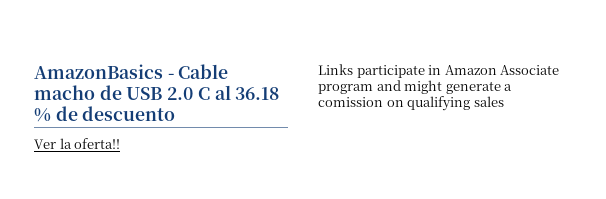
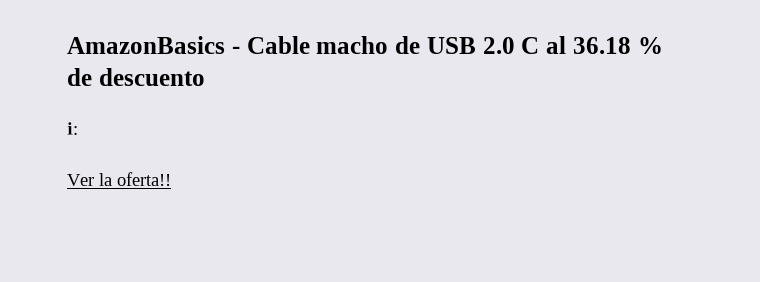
(176, 113) none -> [67,122,78,135] // ℹ:
[318,64,560,78] [318,80,513,94] [318,96,504,111] // Links participate in Amazon Associate program and might generate a comission on qualifying sales -> (171, 179) none

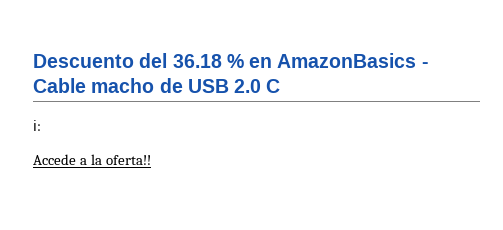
(67, 45) none -> [33,53,273,68] Descuento del 36.18 % en
[546,36,663,54] [67,68,205,86] al 36.18 % de descuento -> (281, 86) none
[67,174,94,186] Ver -> [33,154,87,165] Accede a

